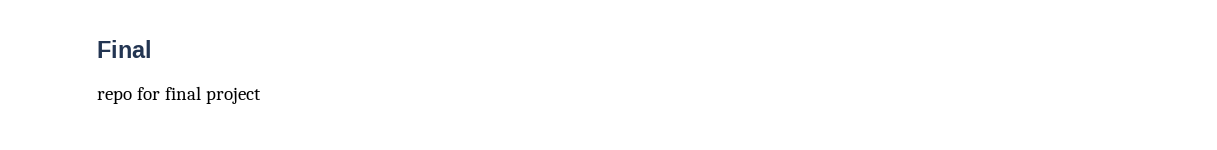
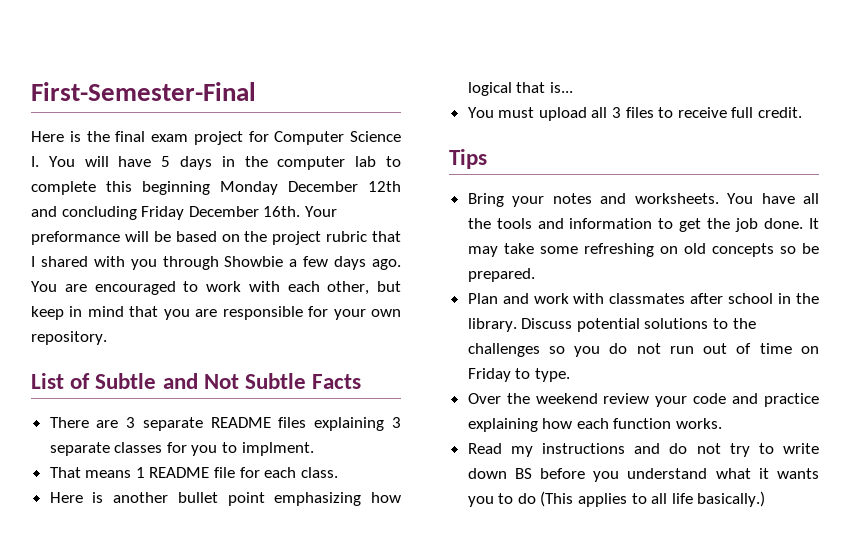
[97,40,152,58] [97,86,262,104] Final // repo for final project -> [31,82,256,101] [31,131,401,145] [31,156,402,170] [31,181,401,195] [31,206,337,220] [31,231,401,245] [31,256,402,270] [31,281,401,295] [31,306,402,320] [31,331,107,345] [31,373,362,389] [49,417,402,431] [49,442,314,456] [49,467,338,478] [49,492,401,506] [467,82,573,96] [467,107,803,121] [449,149,487,169] [467,193,819,207] [467,218,819,232] [467,243,819,257] [467,268,535,282] [467,293,819,304] [467,318,756,332] [467,343,819,357] [467,368,570,382] [467,393,819,407] [467,418,723,432] [467,443,819,457] [467,468,819,482] [467,491,766,507] First-Semester-Final // Here is the final exam project for Computer Science I. You will have 5 days in the computer lab to complete this beginning Monday December 12th and concluding Friday December 16th. Your preformance will be based on the project rubric that I shared with you through Showbie a few days ago. You are encouraged to work with each other, but keep in mind that you are responsible for your own repository. // List of Subtle and Not Subtle Facts // There are 3 separate README files explaining 3 separate classes for you to implment. // That means 1 README file for each class. // Here is another bullet point emphasizing how logical that is... // You must upload all 3 files to receive full credit. // Tips // Bring your notes and worksheets. You have all the tools and information to get the job done. It may take some refreshing on old concepts so be prepared. // Plan and work with classmates after school in the library. Discuss potential solutions to the challenges so you do not run out of time on Friday to type. // Over the weekend review your code and practice explaining how each function works. // Read my instructions and do not try to write down BS before you understand what it wants you to do (This applies to all life basically.)

